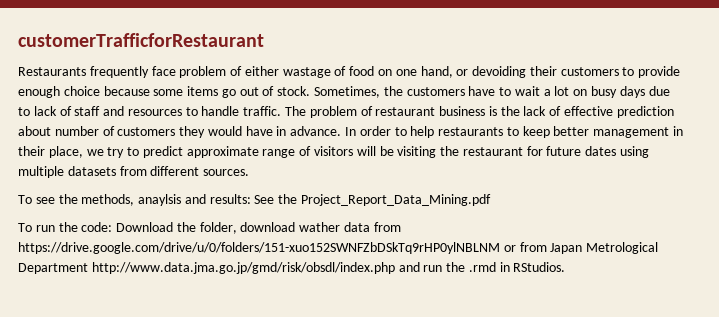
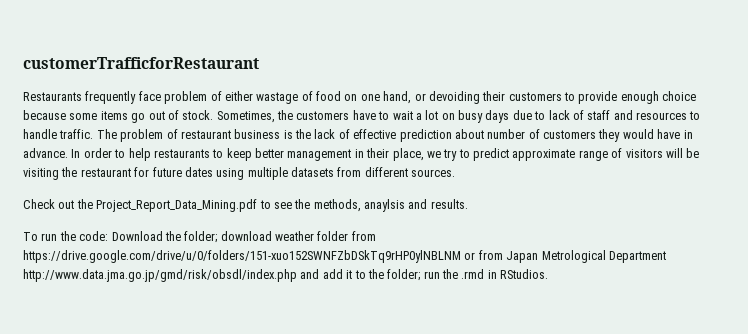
[18,195,32,204] To -> [23,199,271,212] Check out the Project_Report_Data_Mining.pdf to
[209,194,492,206] results: See the Project_Report_Data_Mining.pdf -> [430,199,468,209] results.
[199,222,371,234] folder, download wather data -> [184,231,349,243] folder; download weather folder
(420, 267) none -> [322,269,421,281] add it to the folder;

